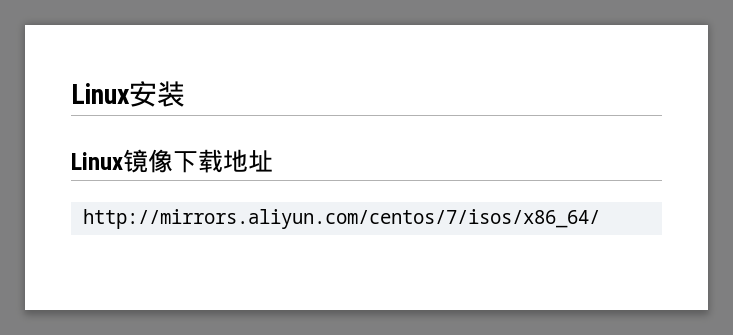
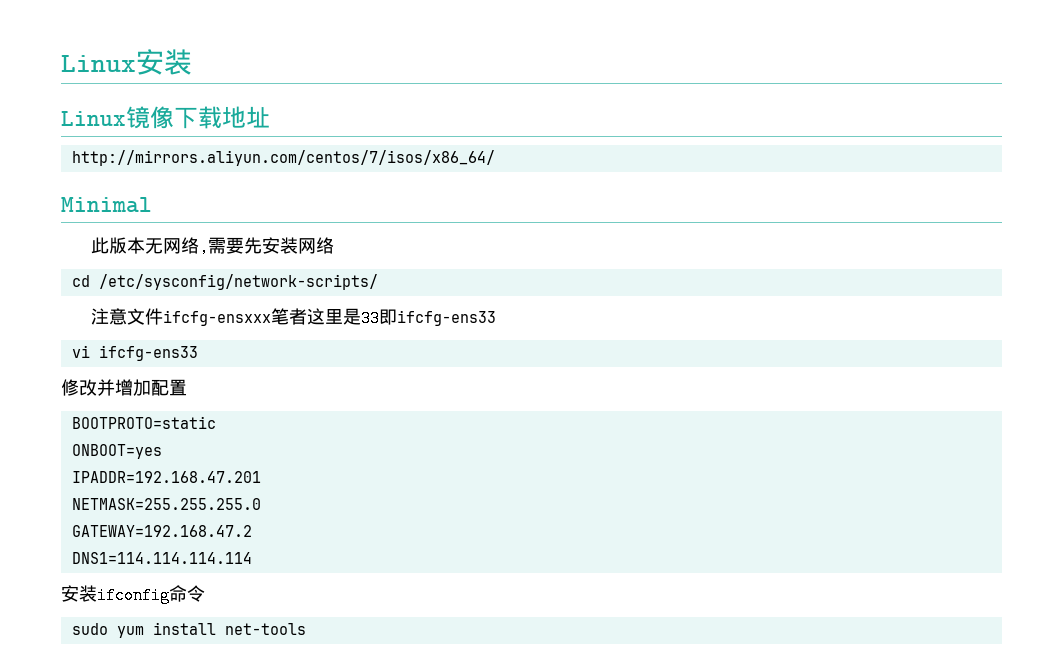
(600, 219) none -> [61,197,152,213] [90,237,334,256] [71,274,378,290] [90,308,496,327] [71,345,198,361] [61,379,187,396] [71,416,216,429] [71,444,162,459] [71,471,261,483] [71,498,261,510] [71,525,252,537] [71,552,252,564] [61,585,205,604] [71,622,306,638] // Minimal // 此版本无网络,需要先安装网络 // cd /etc/sysconfig/network-scripts/ // 注意文件ifcfg-ensxxx笔者这里是33即ifcfg-ens33 // vi ifcfg-ens33 // 修改并增加配置 // BOOTPROTO=static // ONBOOT=yes // IPADDR=192.168.47.201 // NETMASK=255.255.255.0 // GATEWAY=192.168.47.2 // DNS1=114.114.114.114 // 安装ifconfig命令 // sudo yum install net-tools

